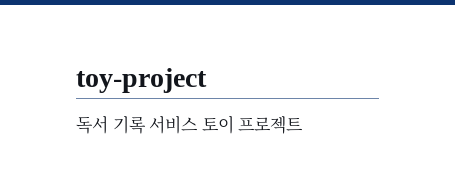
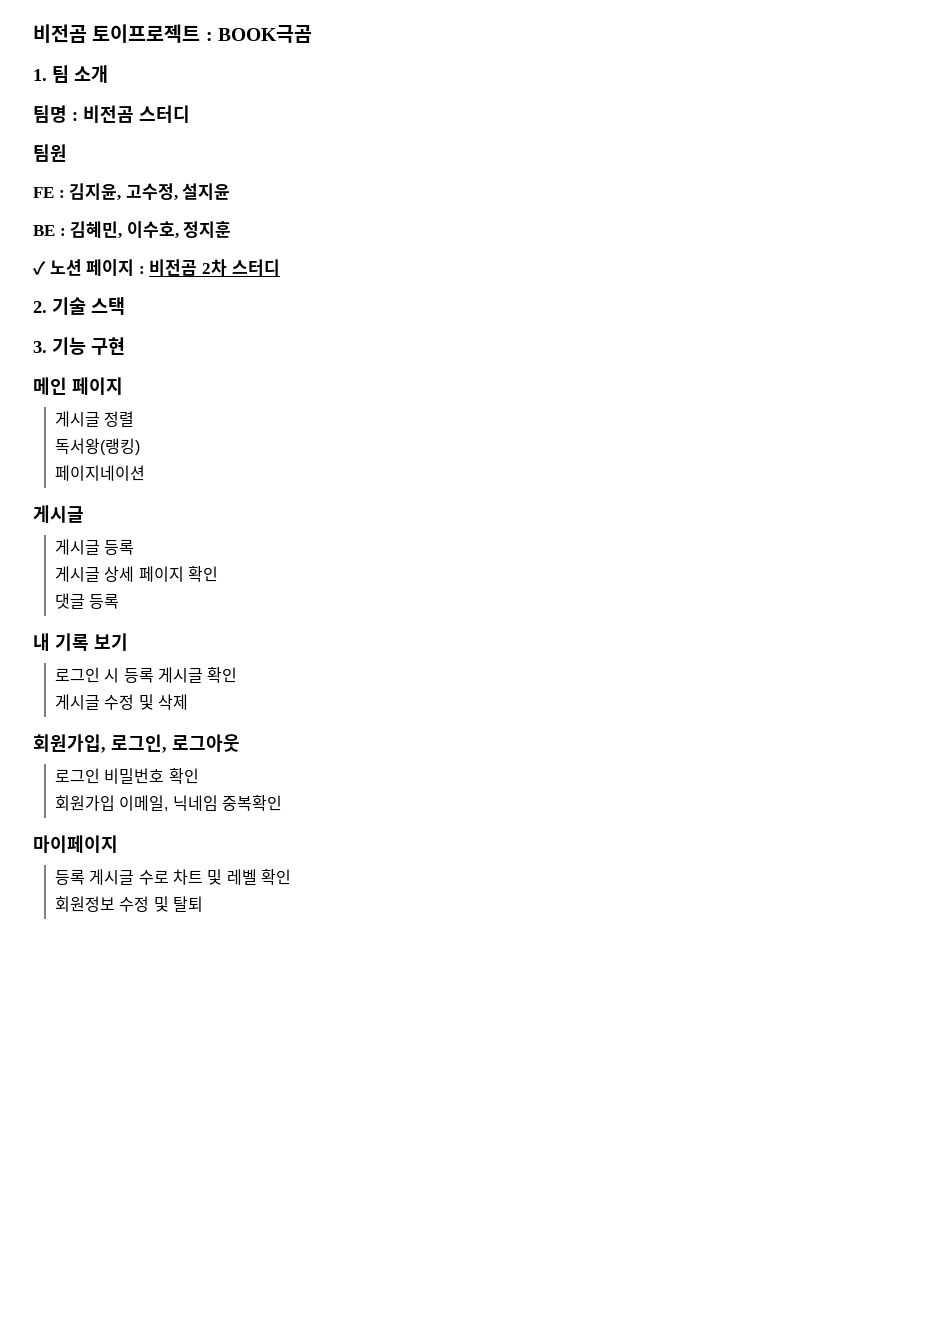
[76,68,207,93] [76,115,304,134] toy-project // 독서 기록 서비스 토이 프로젝트 -> [33,24,312,43] [33,65,108,83] [33,105,190,123] [33,144,67,162] [33,183,231,201] [33,221,232,239] [33,259,280,276] [33,297,125,315] [33,337,125,355] [33,377,123,395] [54,411,135,427] [54,438,140,455] [54,465,145,481] [33,505,84,523] [54,539,135,555] [54,566,218,582] [54,593,120,609] [33,633,128,651] [54,667,238,683] [54,694,188,710] [33,734,240,753] [54,768,199,784] [54,795,282,811] [33,835,118,853] [54,869,291,885] [54,896,203,912] 비전곰 토이프로젝트 : BOOK극곰 // 1. 팀 소개 // 팀명 : 비전곰 스터디 // 팀원 // FE : 김지윤, 고수정, 설지윤 // BE : 김혜민, 이수호, 정지훈 // ✓ 노션 페이지 : 비전곰 2차 스터디 // 2. 기술 스택 // 3. 기능 구현 // 메인 페이지 // 게시글 정렬 // 독서왕(랭킹) // 페이지네이션 // 게시글 // 게시글 등록 // 게시글 상세 페이지 확인 // 댓글 등록 // 내 기록 보기 // 로그인 시 등록 게시글 확인 // 게시글 수정 및 삭제 // 회원가입, 로그인, 로그아웃 // 로그인 비밀번호 확인 // 회원가입 이메일, 닉네임 중복확인 // 마이페이지 // 등록 게시글 수로 차트 및 레벨 확인 // 회원정보 수정 및 탈퇴

